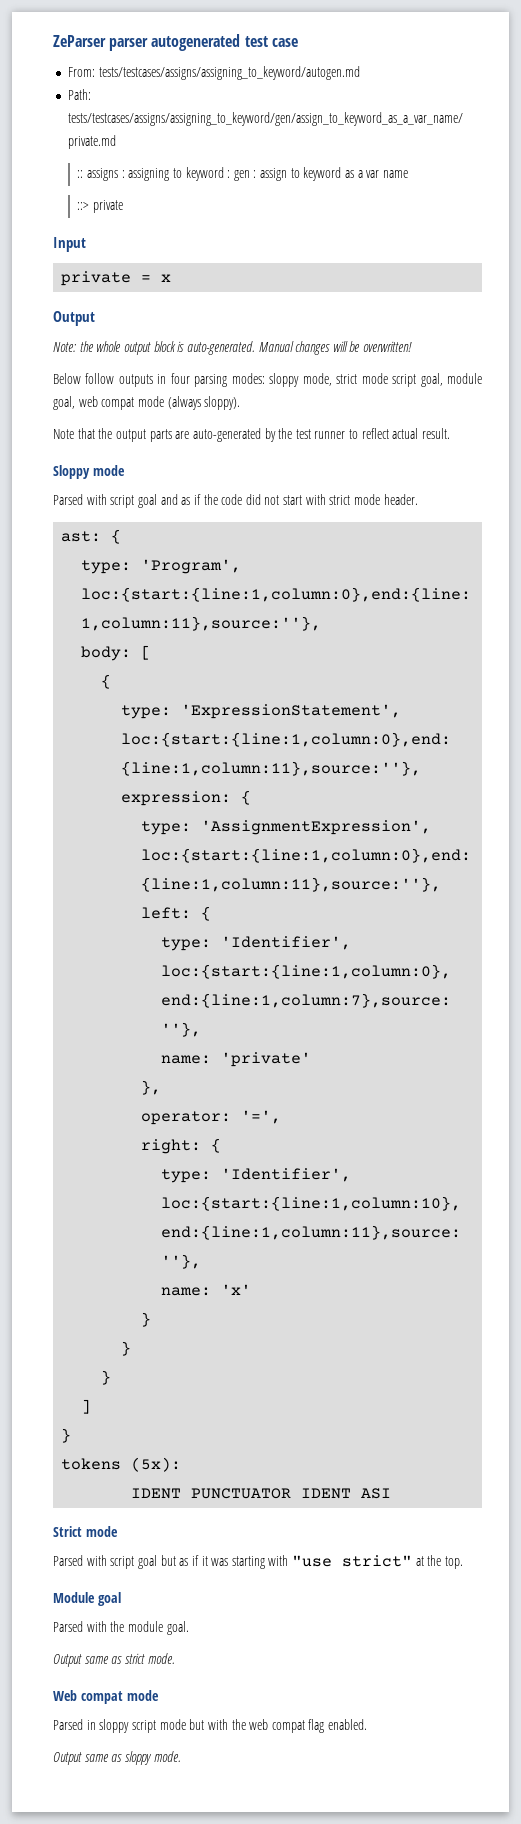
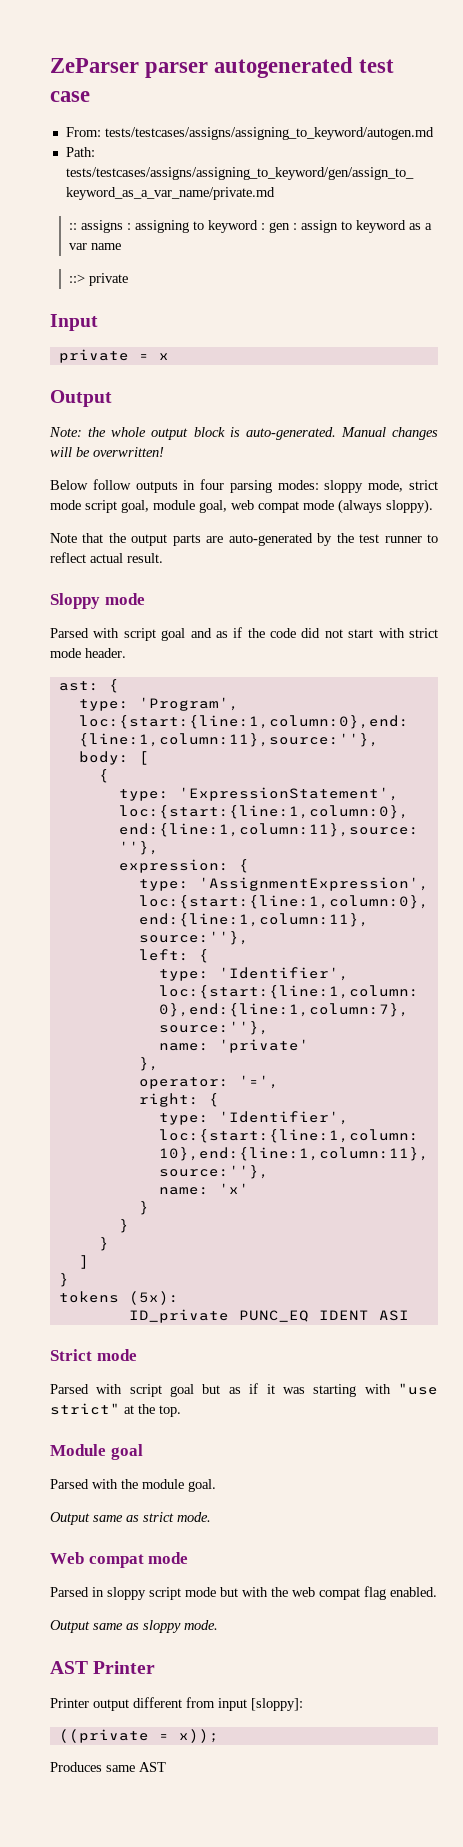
[131,1488,292,1499] IDENT PUNCTUATOR -> [128,1309,309,1323] ID_private PUNC_EQ
(181, 1756) none -> [50,1661,156,1674] [50,1697,303,1711] [58,1729,219,1743] [50,1762,166,1772] // AST Printer // Printer output different from input [sloppy]: // ((private = x)); // Produces same AST

